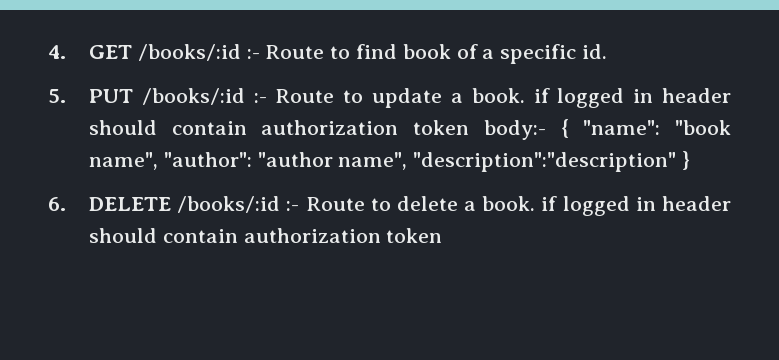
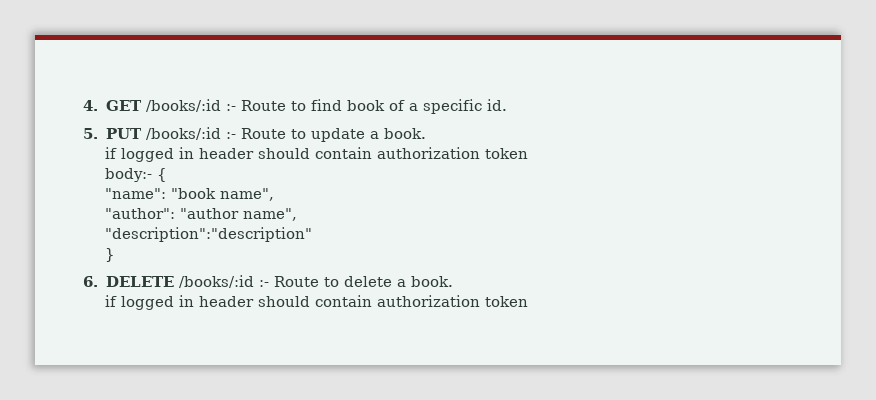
[533,88,731,108] [88,120,470,135] if logged in header should contain authorization token -> [104,147,528,162] // if logged in header should contain authorization token //
(569, 128) none -> (167, 175) //
(158, 161) none -> (274, 194) //
(408, 161) none -> (297, 214) //
(677, 162) none -> (312, 234) //
(536, 203) none -> (453, 281) //

